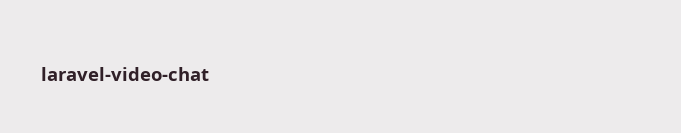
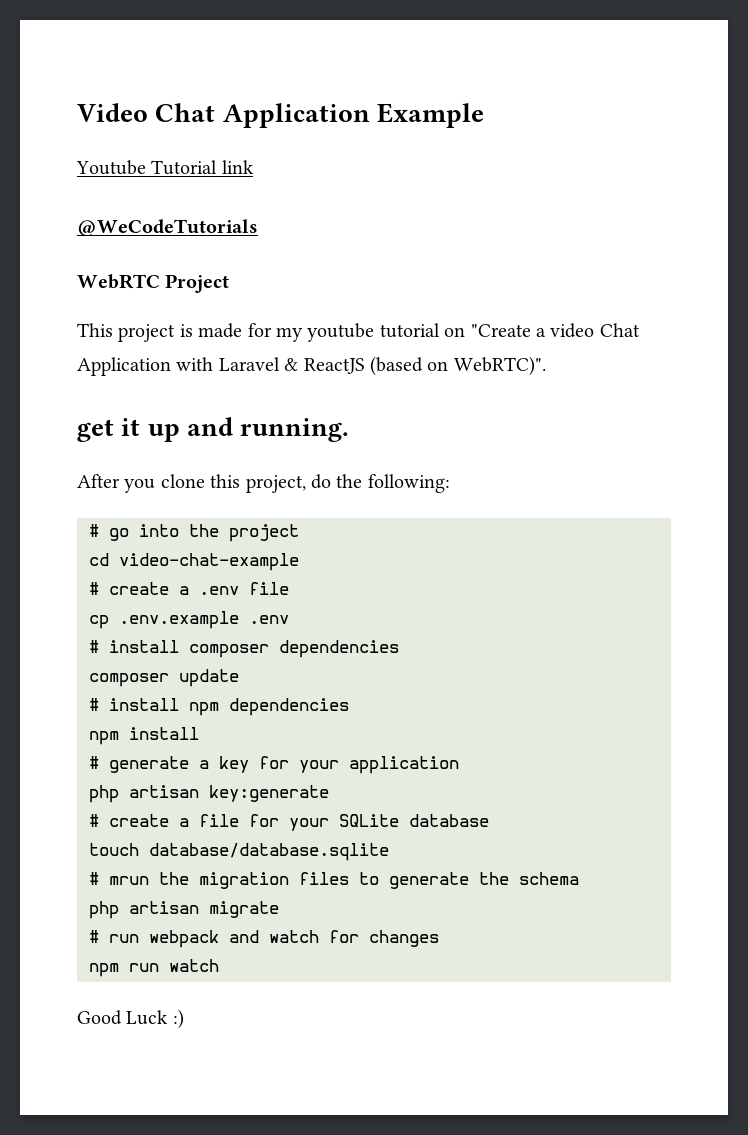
[41,67,209,81] laravel-video-chat -> [77,103,484,128] [76,160,254,175] [77,219,258,236] [77,274,230,293] [77,323,640,342] [77,356,546,376] [77,417,350,442] [77,474,450,493] [89,524,299,542] [89,553,299,571] [89,582,289,595] [89,611,289,629] [89,640,399,658] [89,669,239,687] [89,698,349,716] [89,727,199,745] [89,756,459,774] [89,785,329,803] [89,814,489,831] [89,843,389,861] [89,872,579,889] [89,901,279,919] [89,930,439,948] [89,959,219,977] [77,1009,184,1029] Video Chat Application Example // Youtube Tutorial link // @WeCodeTutorials // WebRTC Project // This project is made for my youtube tutorial on "Create a video Chat Application with Laravel & ReactJS (based on WebRTC)". // get it up and running. // After you clone this project, do the following: // # go into the project // cd video-chat-example // # create a .env file // cp .env.example .env // # install composer dependencies // composer update // # install npm dependencies // npm install // # generate a key for your application // php artisan key:generate // # create a file for your SQLite database // touch database/database.sqlite // # mrun the migration files to generate the schema // php artisan migrate // # run webpack and watch for changes // npm run watch // Good Luck :)

